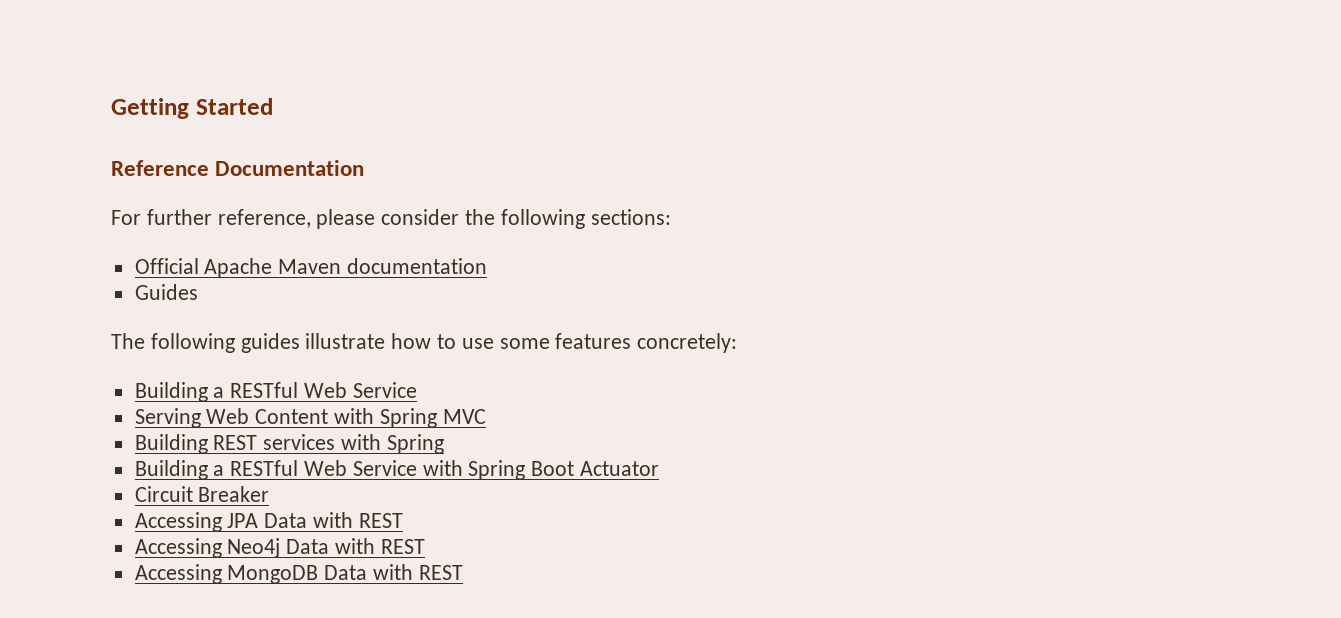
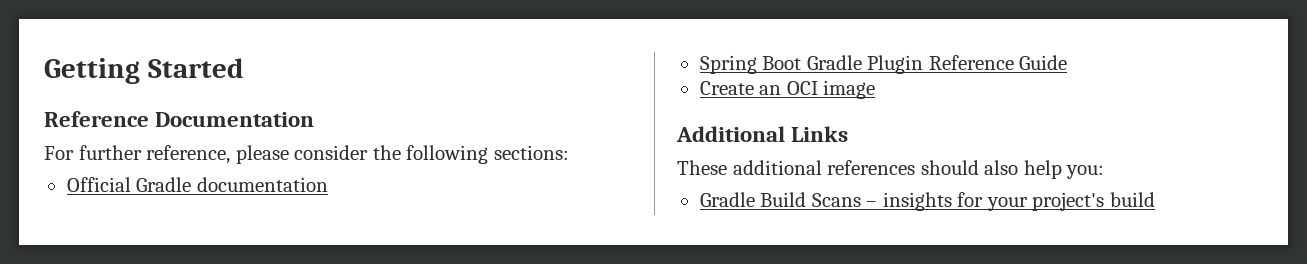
[204,258,342,278] Apache Maven -> [136,177,192,192] Gradle
[134,284,198,300] [111,333,738,353] [134,382,417,402] [134,408,486,428] [134,434,444,454] [134,460,660,480] [134,486,270,502] [134,512,403,532] [134,538,425,558] [134,564,463,584] Guides // The following guides illustrate how to use some features concretely: // Building a RESTful Web Service // Serving Web Content with Spring MVC // Building REST services with Spring // Building a RESTful Web Service with Spring Boot Actuator // Circuit Breaker // Accessing JPA Data with REST // Accessing Neo4j Data with REST // Accessing MongoDB Data with REST -> [699,55,1068,74] [699,80,876,99] [676,126,849,142] [677,160,1105,179] [699,192,1155,211] Spring Boot Gradle Plugin Reference Guide // Create an OCI image // Additional Links // These additional references should also help you: // Gradle Build Scans – insights for your project's build

